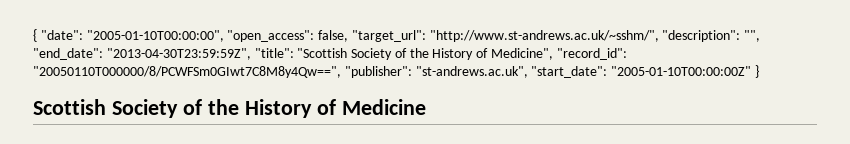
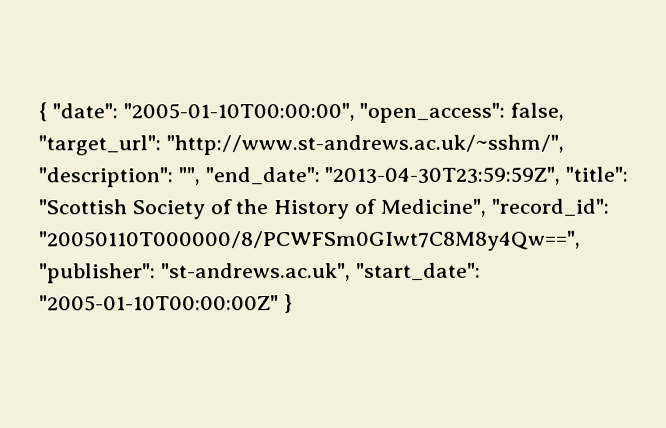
[33,99,426,118] // Scottish Society of the History of Medicine -> (293, 304) none

